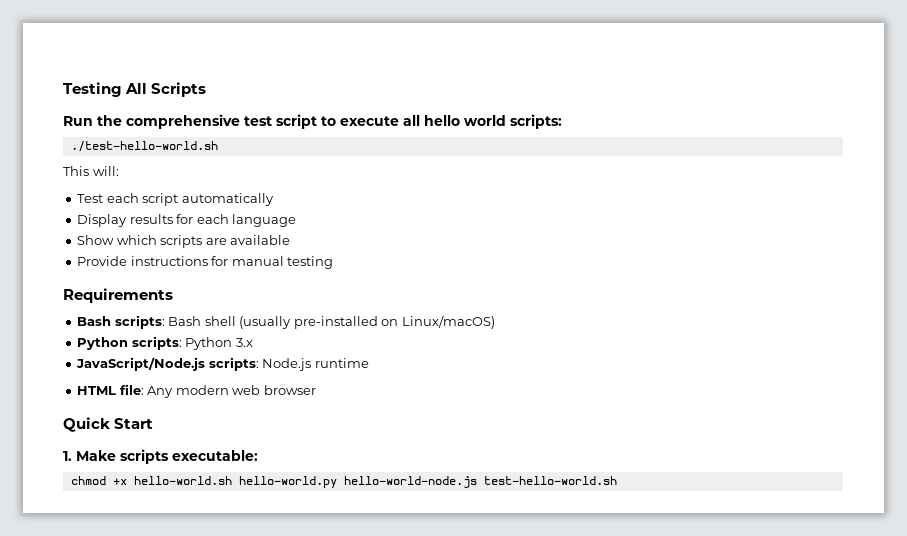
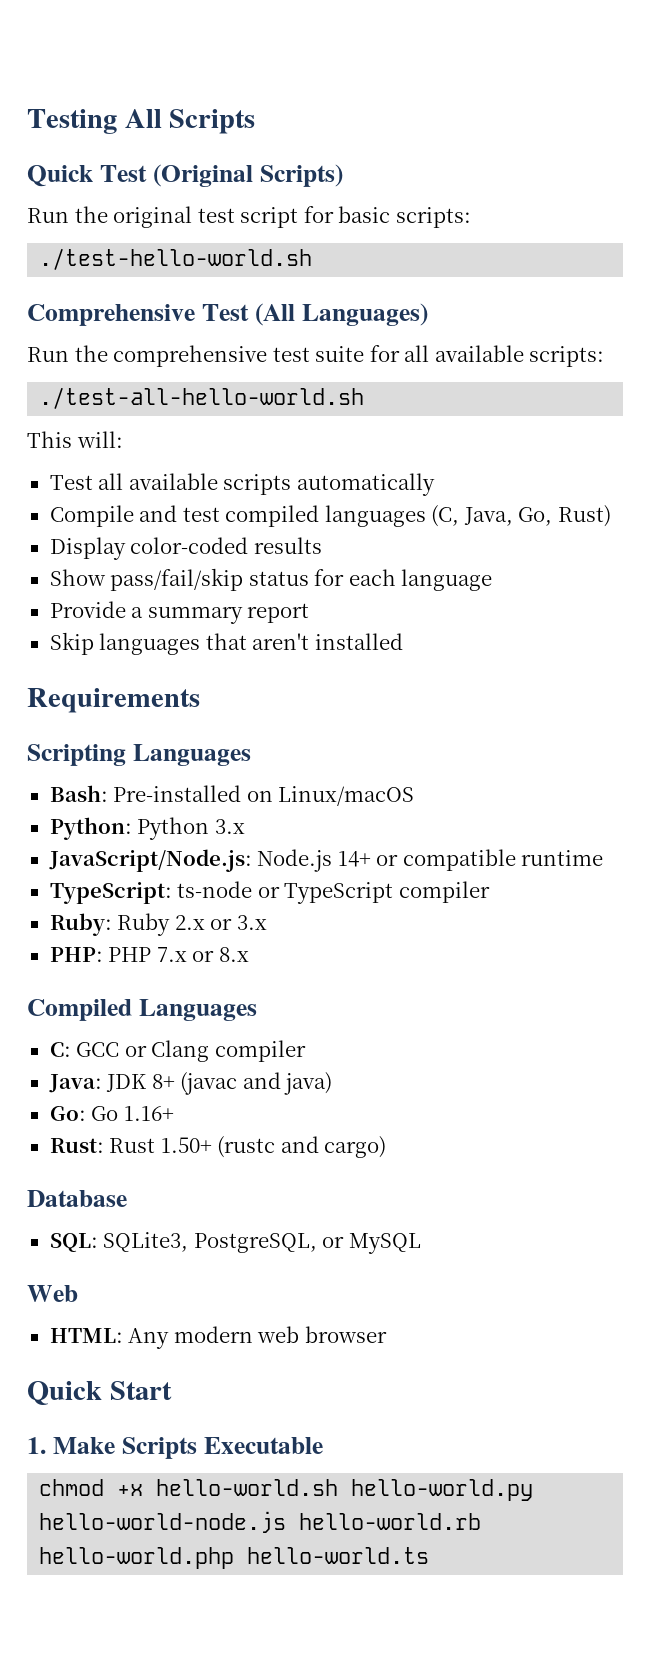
[63,114,562,129] [70,141,218,152] Run the comprehensive test script to execute all hello world scripts: // ./test-hello-world.sh -> [27,164,343,187] [27,206,471,228] [39,248,313,270] [27,303,428,326] [27,345,605,367] [39,387,365,409] Quick Test (Original Scripts) // Run the original test script for basic scripts: // ./test-hello-world.sh // Comprehensive Test (All Languages) // Run the comprehensive test suite for all available scripts: // ./test-all-hello-world.sh
[106,193,274,206] each script automatically -> [98,473,435,496] [49,505,611,527] all available scripts automatically // Compile and test compiled languages (C, Java, Go, Rust)
(128, 220) none -> [130,537,249,554] color-coded
(173, 219) none -> [49,568,309,591] // Show pass/fail/skip status
[77,235,291,248] [77,256,334,269] [63,288,173,303] [77,315,495,329] [77,336,253,350] [76,357,369,371] [77,384,144,395] Show which scripts are available // Provide instructions for manual testing // Requirements // Bash scripts: Bash shell (usually pre-installed on Linux/macOS) // Python scripts: Python 3.x // JavaScript/Node.js scripts: Node.js runtime // HTML file: -> [49,601,310,624] [49,632,403,655] [27,688,200,713] [27,744,251,766] [49,785,415,806] [49,817,245,840] [48,849,604,872] [49,881,490,904] [49,913,267,936] [49,947,249,962] [27,999,257,1021] [49,1040,306,1062] [48,1072,333,1095] [49,1106,174,1121] [49,1136,387,1158] [27,1190,127,1207] [49,1232,421,1254] [27,1285,78,1302] [49,1328,123,1343] Provide a summary report // Skip languages that aren't installed // Requirements // Scripting Languages // Bash: Pre-installed on Linux/macOS // Python: Python 3.x // JavaScript/Node.js: Node.js 14+ or compatible runtime // TypeScript: ts-node or TypeScript compiler // Ruby: Ruby 2.x or 3.x // PHP: PHP 7.x or 8.x // Compiled Languages // C: GCC or Clang compiler // Java: JDK 8+ (javac and java) // Go: Go 1.16+ // Rust: Rust 1.50+ (rustc and cargo) // Database // SQL: SQLite3, PostgreSQL, or MySQL // Web // HTML:
[120,449,258,464] scripts executable: -> [121,1437,323,1459] Scripts Executable
[483,476,617,485] test-hello-world.sh -> [299,1513,482,1530] [39,1547,430,1569] hello-world.rb hello-world.php hello-world.ts

